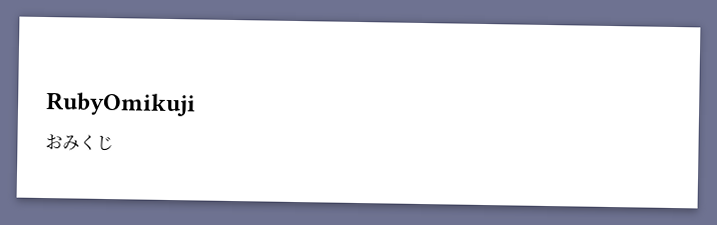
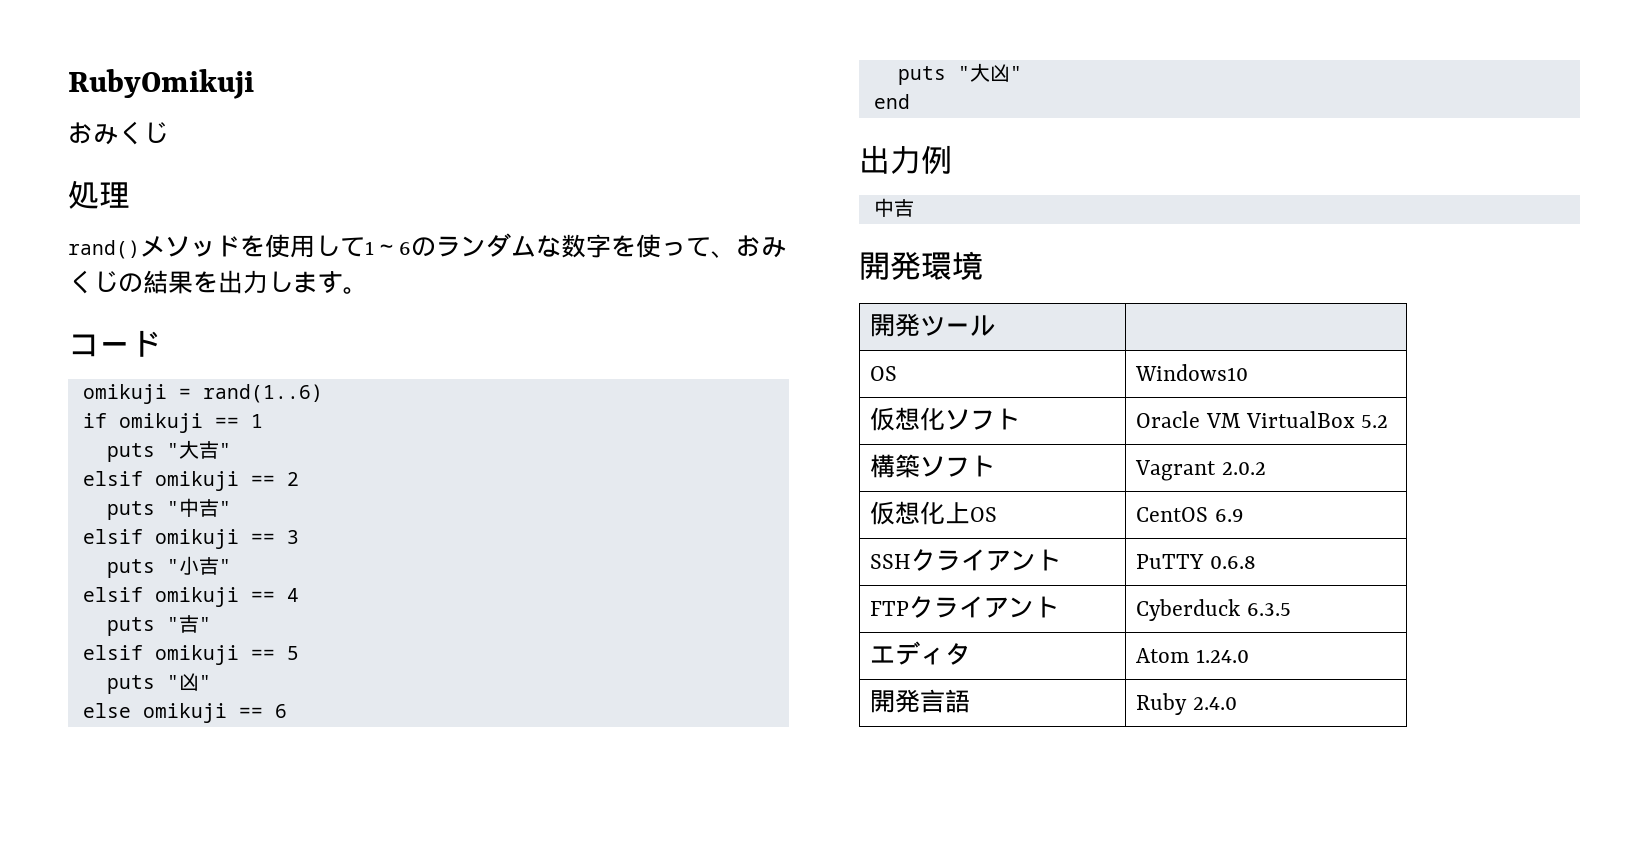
(114, 143) none -> [68,180,130,209] [68,233,786,259] [68,270,368,294] [68,330,161,357] [82,384,323,404] [82,413,263,433] [106,440,231,462] [82,471,299,491] [106,498,231,520] [82,529,299,549] [106,556,231,578] [82,587,299,607] [106,615,211,636] [82,645,299,665] [106,673,211,694] [82,703,287,723] [897,63,1022,85] [873,94,910,109] [859,145,952,175] [873,198,914,217] [859,251,983,280] [870,313,996,337] [870,366,898,381] [1135,364,1249,381] [870,407,1021,431] [1136,411,1389,428] [870,454,996,478] [1135,460,1267,481] [870,501,998,525] [1136,507,1245,522] [870,549,1062,571] [1136,554,1257,569] [870,596,1060,618] [1136,599,1292,621] [870,641,971,665] [1136,648,1250,663] [870,689,971,713] [1136,693,1238,715] // 処理 // rand()メソッドを使用して1～6のランダムな数字を使って、おみくじの結果を出力します。 // コード // omikuji = rand(1..6) // if omikuji == 1 // puts "大吉" // elsif omikuji == 2 // puts "中吉" // elsif omikuji == 3 // puts "小吉" // elsif omikuji == 4 // puts "吉" // elsif omikuji == 5 // puts "凶" // else omikuji == 6 // puts "大凶" // end // 出力例 // 中吉 // 開発環境 // 開発ツール | // OS | Windows10 // 仮想化ソフト | Oracle VM VirtualBox 5.2 // 構築ソフト | Vagrant 2.0.2 // 仮想化上OS | CentOS 6.9 // SSHクライアント | PuTTY 0.6.8 // FTPクライアント | Cyberduck 6.3.5 // エディタ | Atom 1.24.0 // 開発言語 | Ruby 2.4.0

